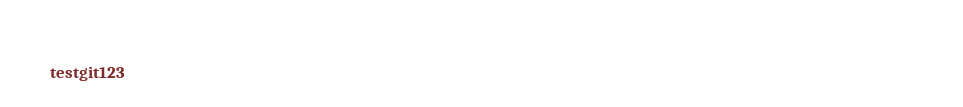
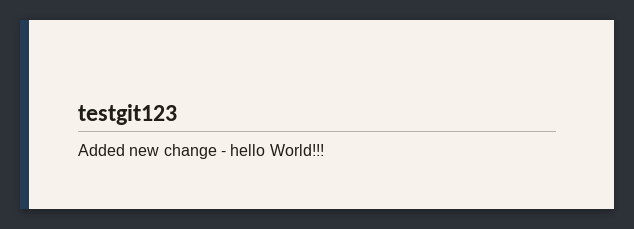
(125, 73) none -> [78,144,324,159] // Added new change - hello World!!!

